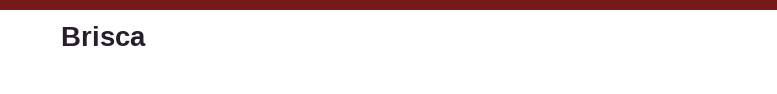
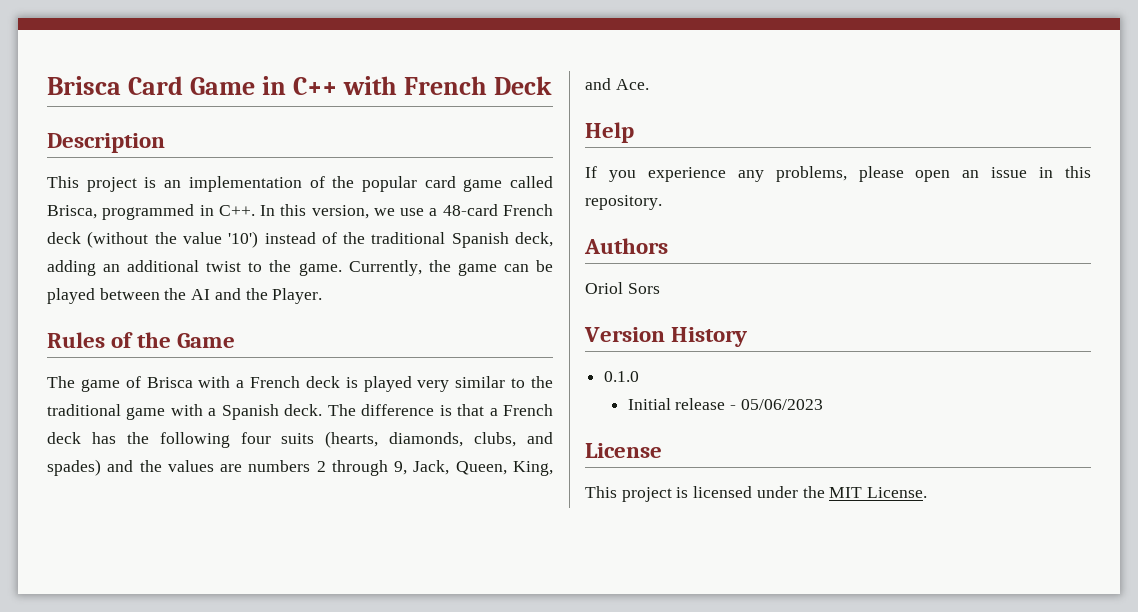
[61,26,146,46] Brisca -> [47,76,553,95] [47,133,165,153] [47,176,553,192] [47,204,553,220] [47,231,553,248] [47,260,553,276] [47,288,323,304] [47,332,236,348] [47,376,554,392] [47,404,553,420] [47,431,554,448] [47,459,553,476] [585,78,649,90] [585,122,634,143] [585,166,1091,182] [585,195,662,210] [584,238,668,254] [585,282,660,294] [584,327,748,347] [604,371,640,382] [627,398,823,410] [585,443,662,458] [585,486,928,502] Brisca Card Game in C++ with French Deck // Description // This project is an implementation of the popular card game called Brisca, programmed in C++. In this version, we use a 48-card French deck (without the value '10') instead of the traditional Spanish deck, adding an additional twist to the game. Currently, the game can be played between the AI and the Player. // Rules of the Game // The game of Brisca with a French deck is played very similar to the traditional game with a Spanish deck. The difference is that a French deck has the following four suits (hearts, diamonds, clubs, and spades) and the values are numbers 2 through 9, Jack, Queen, King, and Ace. // Help // If you experience any problems, please open an issue in this repository. // Authors // Oriol Sors // Version History // 0.1.0 // Initial release - 05/06/2023 // License // This project is licensed under the MIT License.

